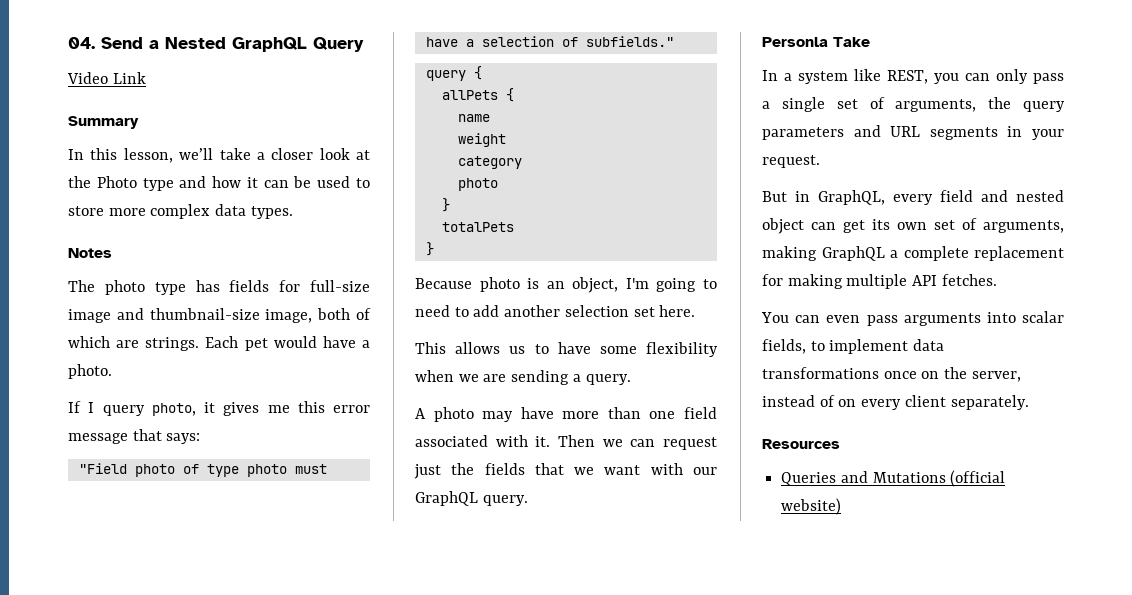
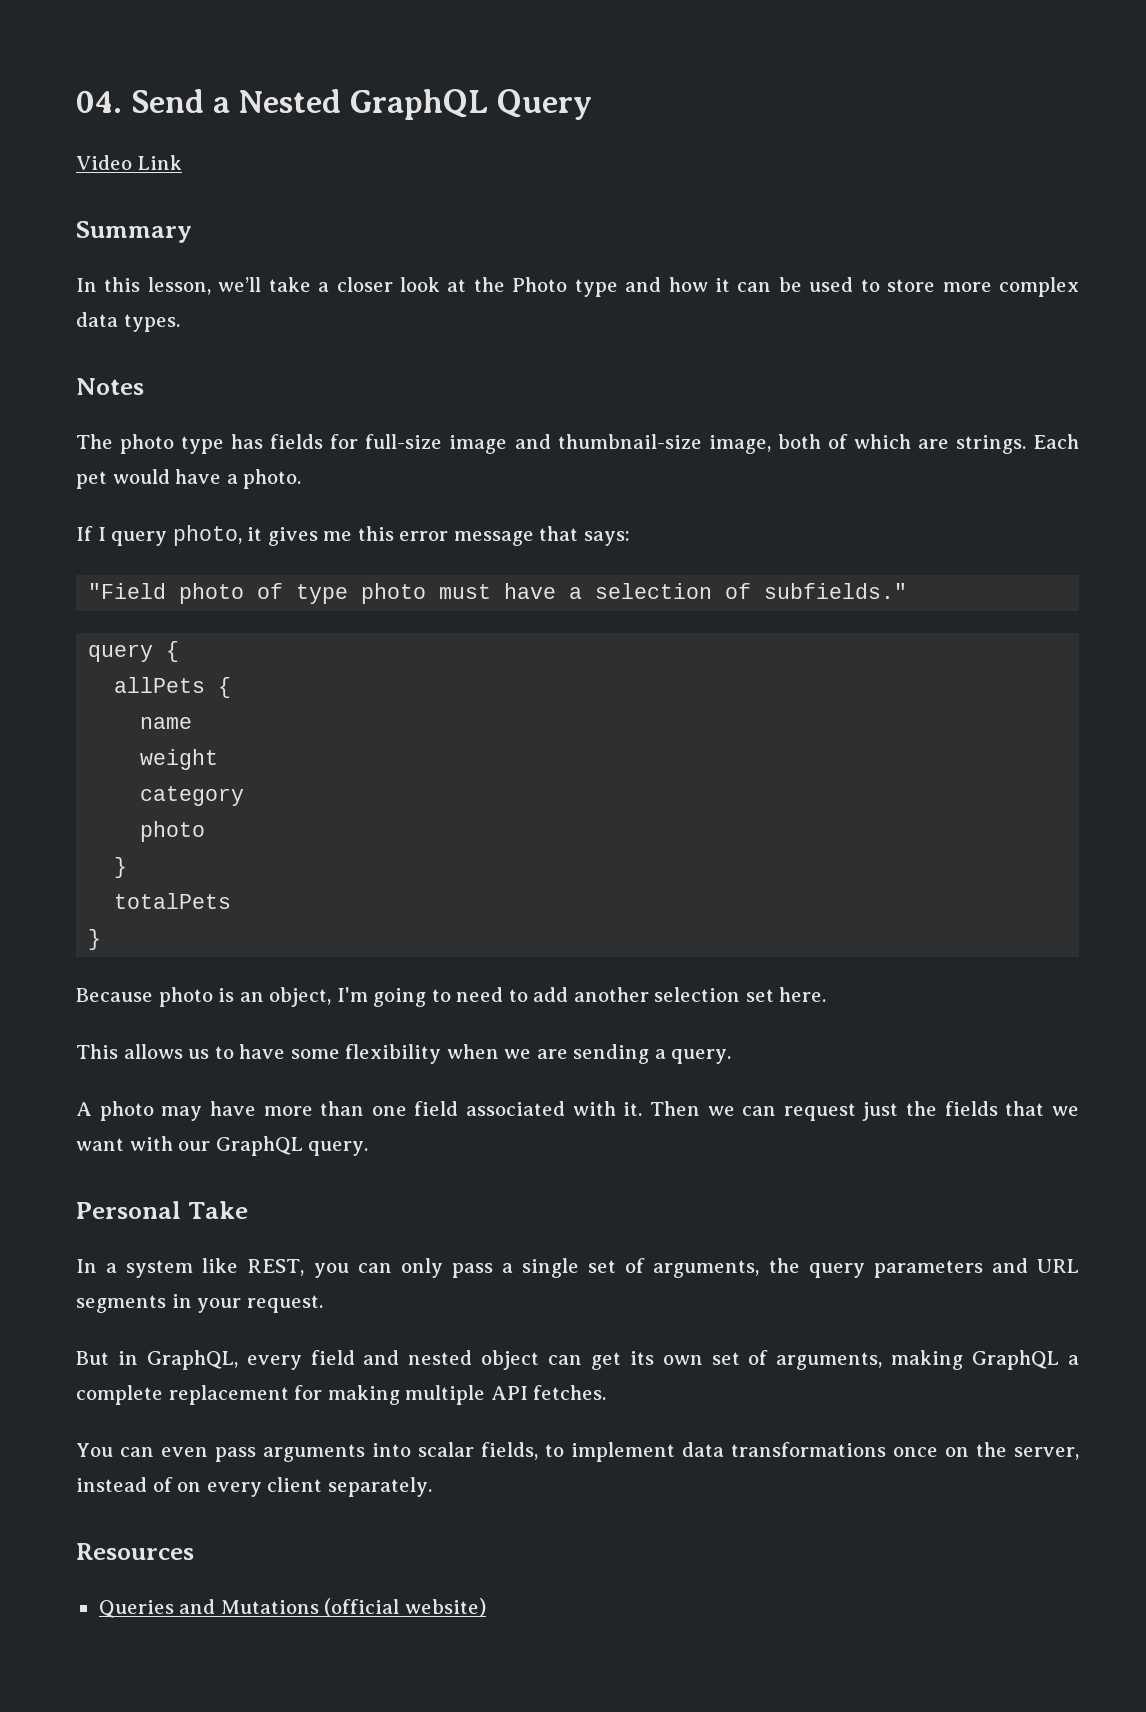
[762,37,828,47] Personla -> [76,1201,181,1219] Personal

